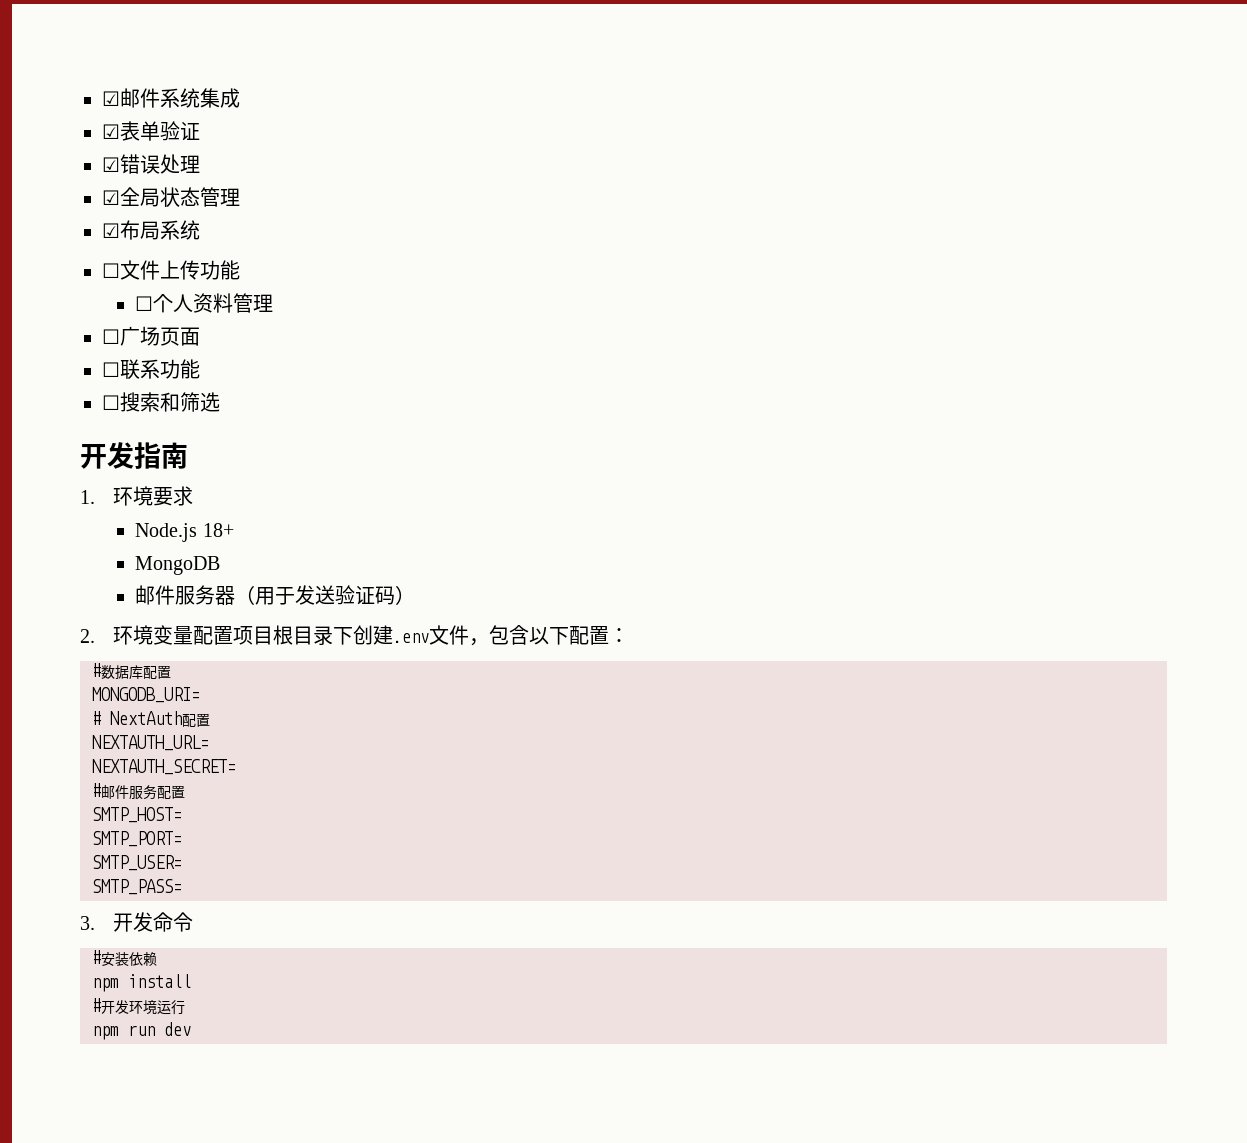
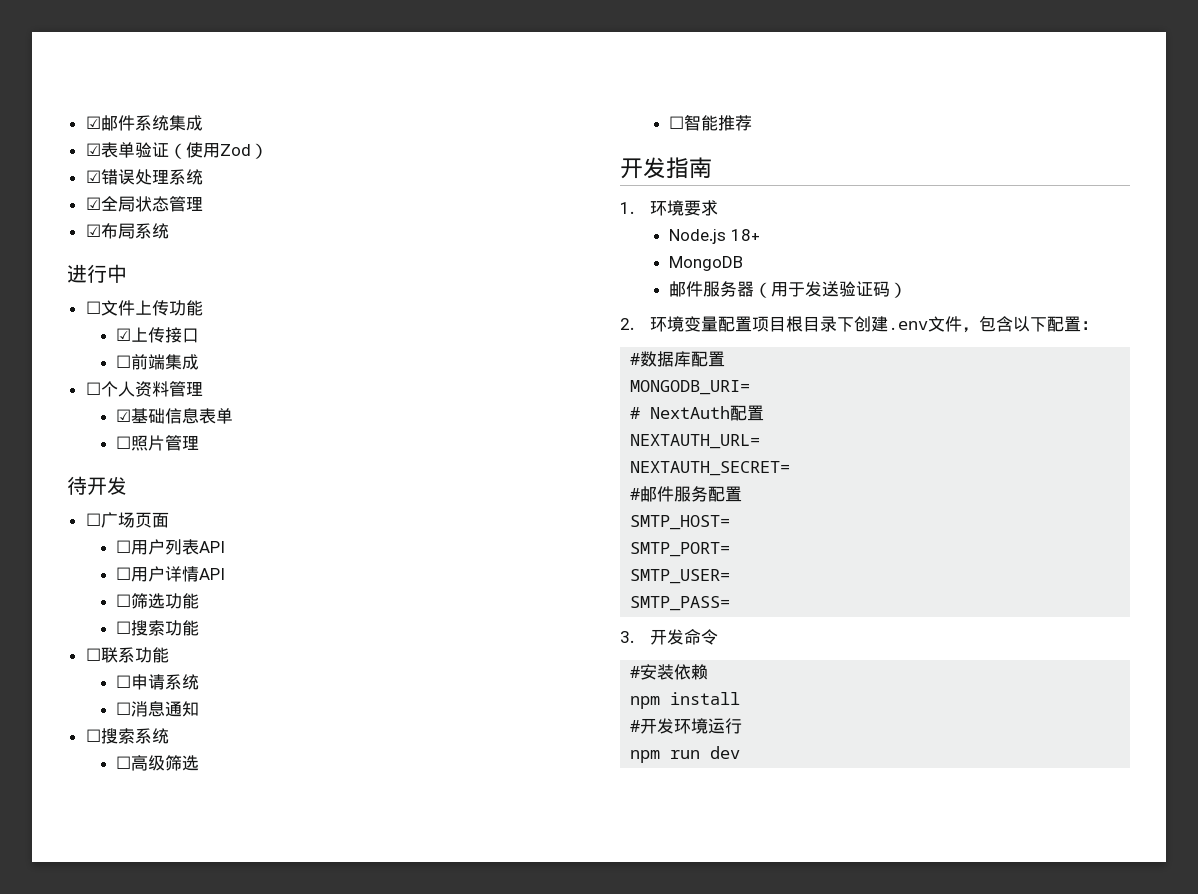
(200, 131) none -> [168,142,268,159] （使用Zod）
(200, 164) none -> [168,169,203,185] 系统
(200, 230) none -> [67,264,127,283] // 进行中
[135,293,274,313] [102,326,200,346] [102,359,200,380] [102,392,220,412] ☐个人资料管理 // ☐广场页面 // ☐联系功能 // ☐搜索和筛选 -> [115,327,199,343] [115,354,199,370] [85,381,203,397] [115,408,233,424] [115,435,199,451] [67,476,127,495] [85,512,169,528] [115,539,225,555] [115,566,225,582] [115,593,199,609] [115,620,199,636] [85,647,169,663] [115,674,199,690] [115,701,199,717] [85,728,169,744] [115,755,199,771] [668,114,752,131] ☑上传接口 // ☐前端集成 // ☐个人资料管理 // ☑基础信息表单 // ☐照片管理 // 待开发 // ☐广场页面 // ☐用户列表API // ☐用户详情API // ☐筛选功能 // ☐搜索功能 // ☐联系功能 // ☐申请系统 // ☐消息通知 // ☐搜索系统 // ☐高级筛选 // ☐智能推荐

